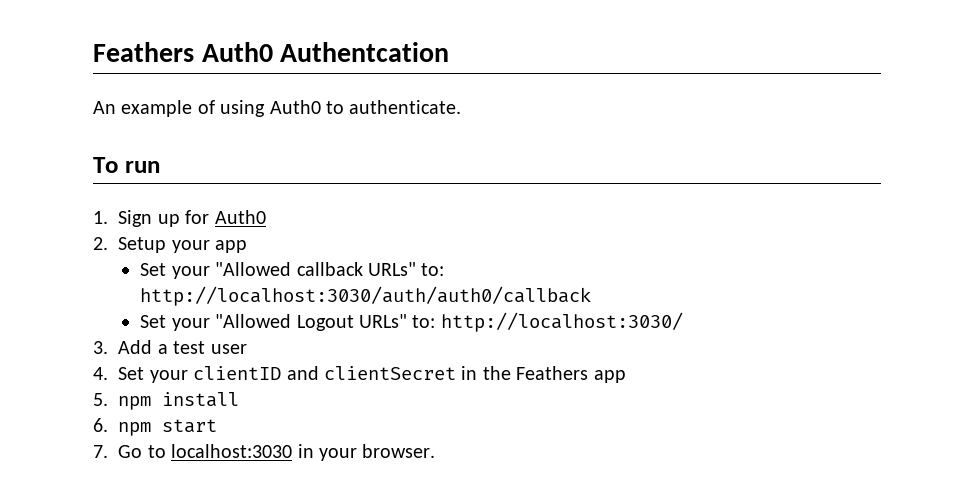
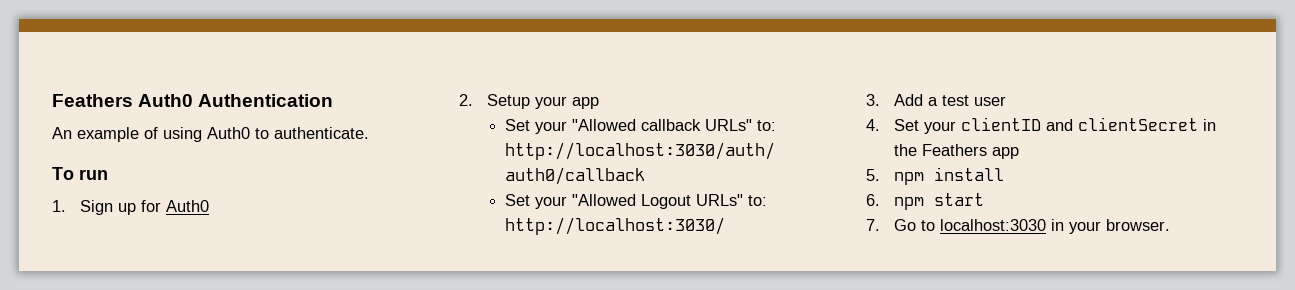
[280,42,450,62] Authentcation -> [198,94,334,107] Authentication

